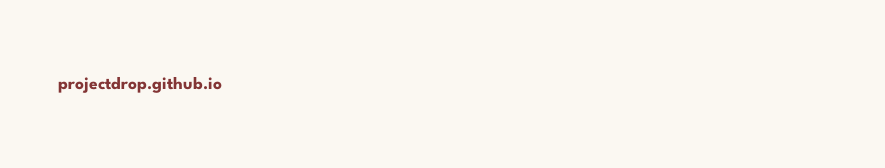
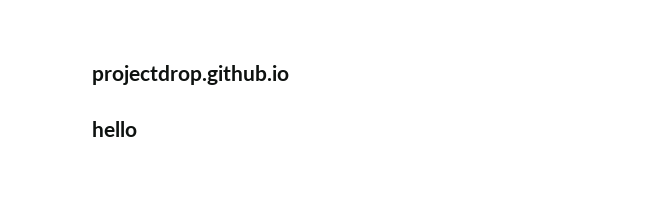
(222, 84) none -> [92,121,137,137] // hello

